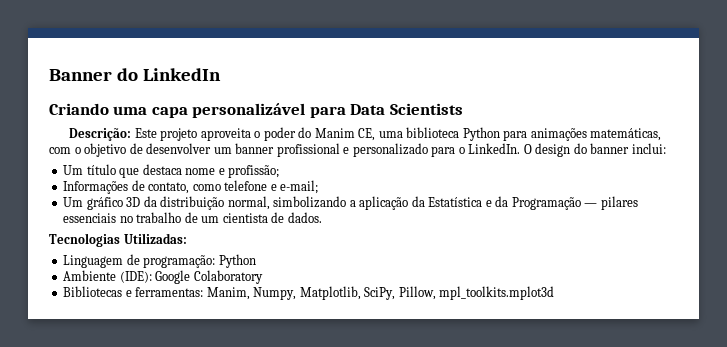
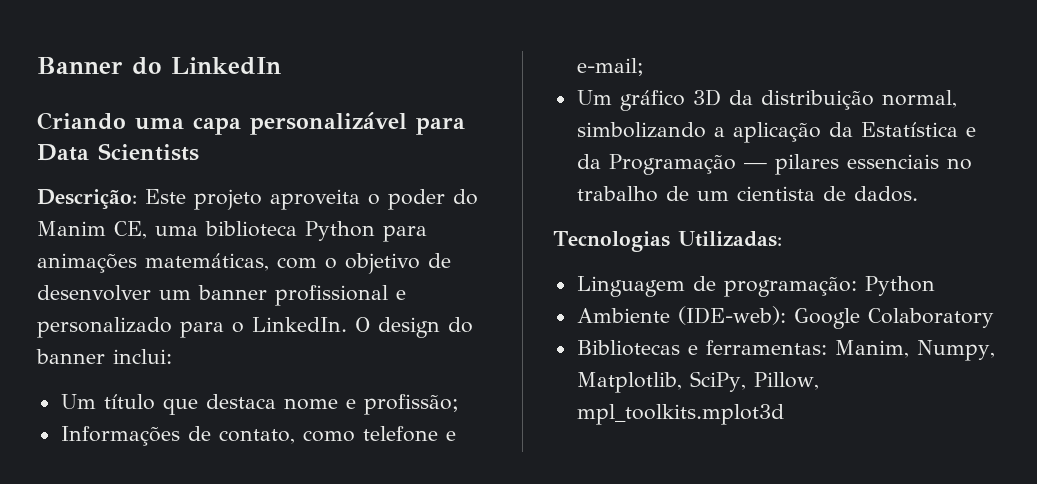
[119,271,152,283] (IDE): -> [677,306,786,325] (IDE-web):

